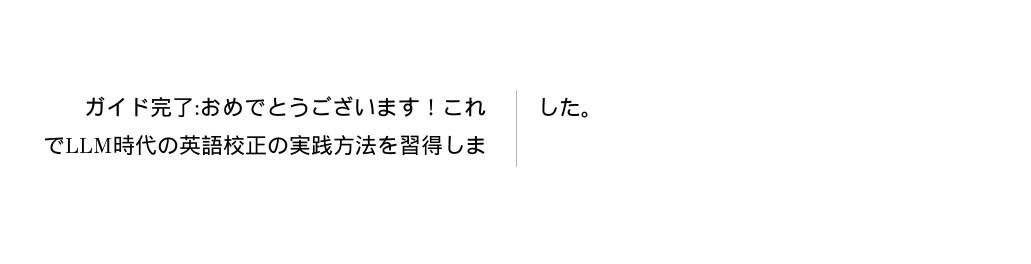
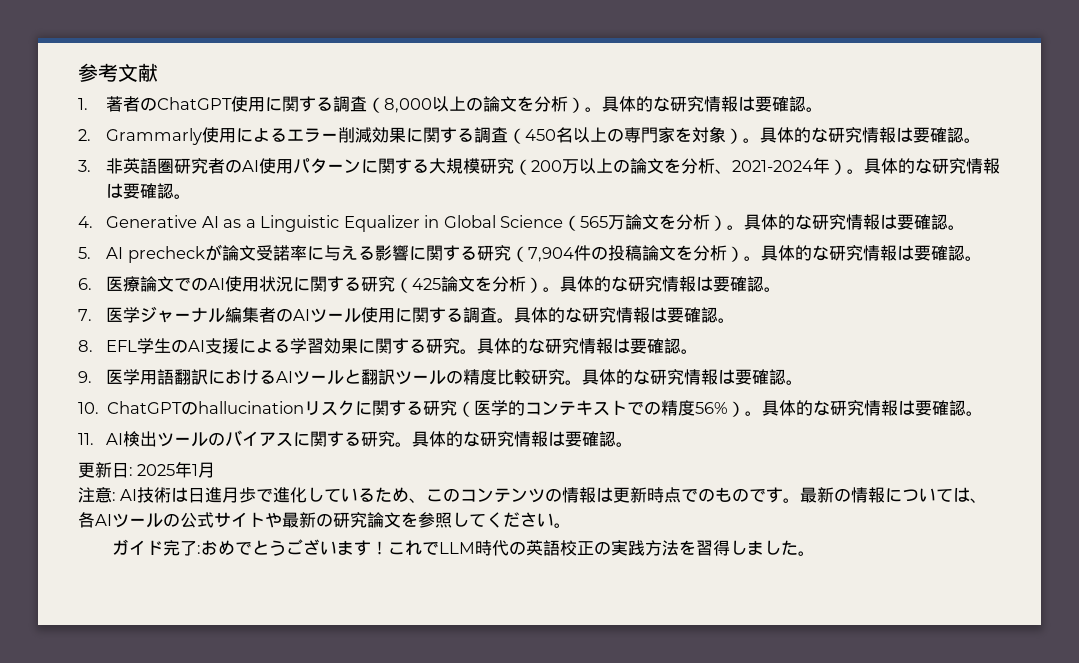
(83, 106) none -> [78,63,158,82] [78,96,824,113] [78,126,982,145] [78,157,1001,175] [106,183,192,199] [78,214,966,232] [78,244,982,263] [78,276,782,293] [78,306,736,323] [78,338,699,354] [78,369,804,385] [78,400,984,417] [78,430,634,447] [78,461,216,478] [78,487,988,503] [78,512,571,528] 参考文献 // 1.著者のChatGPT使用に関する調査（8,000以上の論文を分析）。具体的な研究情報は要確認。 // 2. Grammarly使用によるエラー削減効果に関する調査（450名以上の専門家を対象）。具体的な研究情報は要確認。 // 3.非英語圏研究者のAI使用パターンに関する大規模研究（200万以上の論文を分析、2021-2024年）。具体的な研究情報は要確認。 // 4. Generative AI as a Linguistic Equalizer in Global Science（565万論文を分析）。具体的な研究情報は要確認。 // 5. AI precheckが論文受諾率に与える影響に関する研究（7,904件の投稿論文を分析）。具体的な研究情報は要確認。 // 6.医療論文でのAI使用状況に関する研究（425論文を分析）。具体的な研究情報は要確認。 // 7.医学ジャーナル編集者のAIツール使用に関する調査。具体的な研究情報は要確認。 // 8. EFL学生のAI支援による学習効果に関する研究。具体的な研究情報は要確認。 // 9.医学用語翻訳におけるAIツールと翻訳ツールの精度比較研究。具体的な研究情報は要確認。 // 10. ChatGPTのhallucinationリスクに関する研究（医学的コンテキストでの精度56%）。具体的な研究情報は要確認。 // 11. AI検出ツールのバイアスに関する研究。具体的な研究情報は要確認。 // 更新日: 2025年1月 // 注意: AI技術は日進月歩で進化しているため、このコンテンツの情報は更新時点でのものです。最新の情報については、各AIツールの公式サイトや最新の研究論文を参照してください。 //

